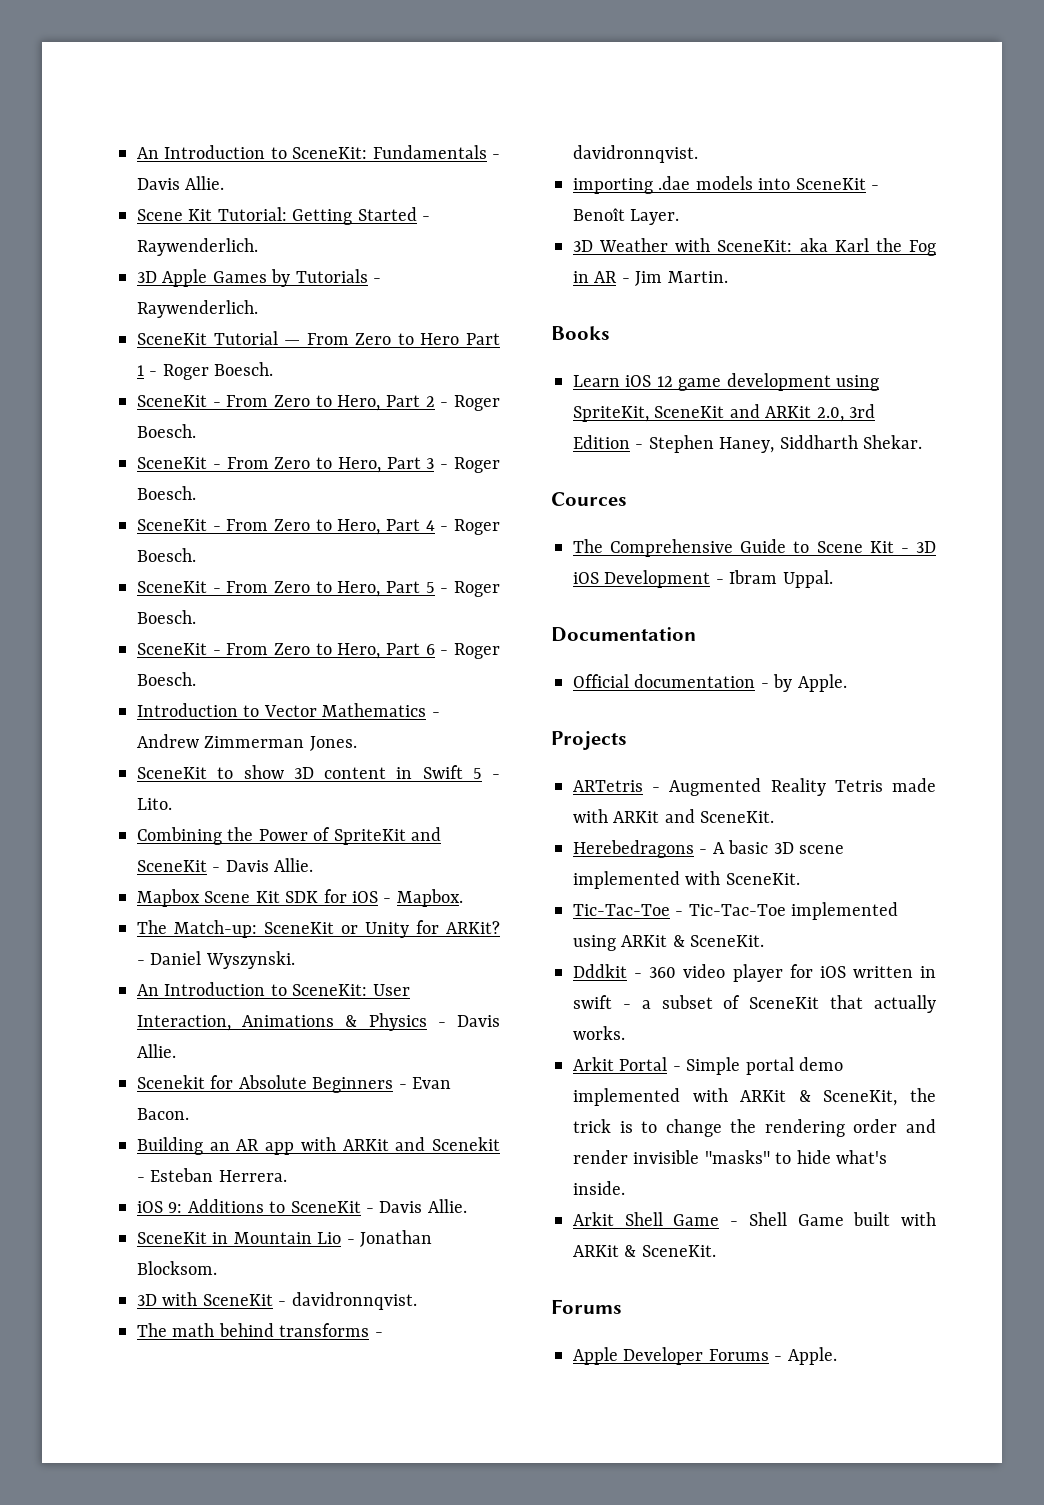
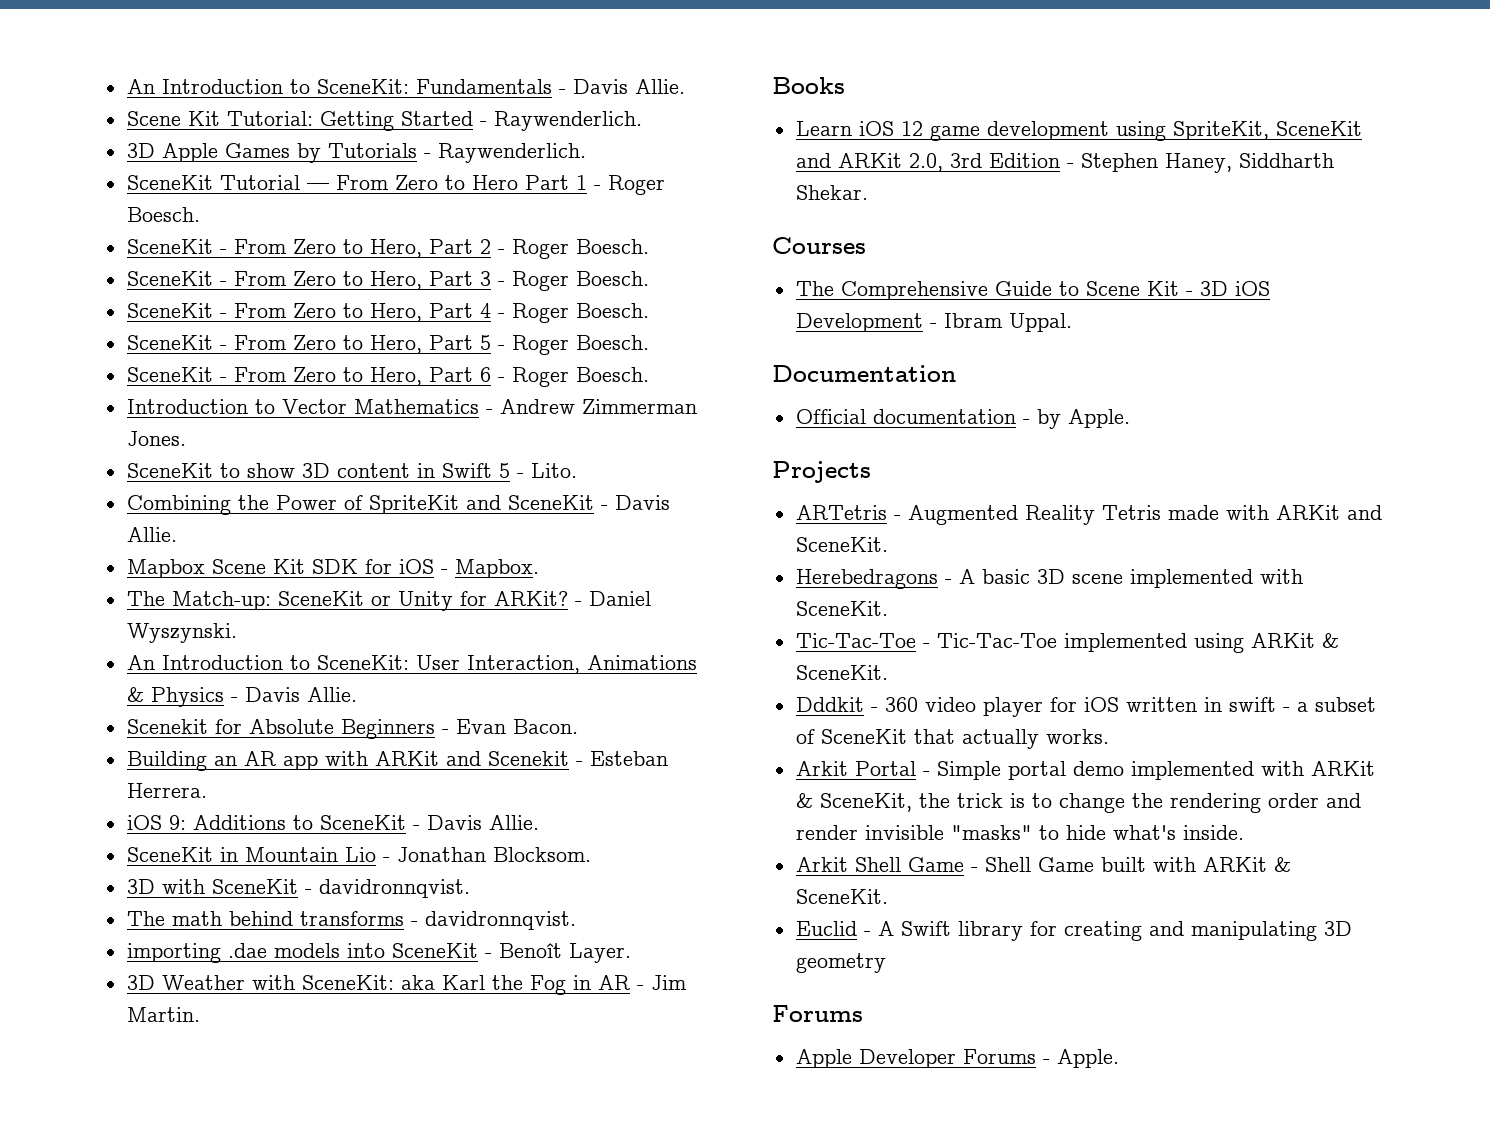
[551,492,627,506] Cources -> [772,237,866,254] Courses
(716, 1251) none -> [795,921,1352,941] [795,953,886,973] // Euclid - A Swift library for creating and manipulating 3D geometry

